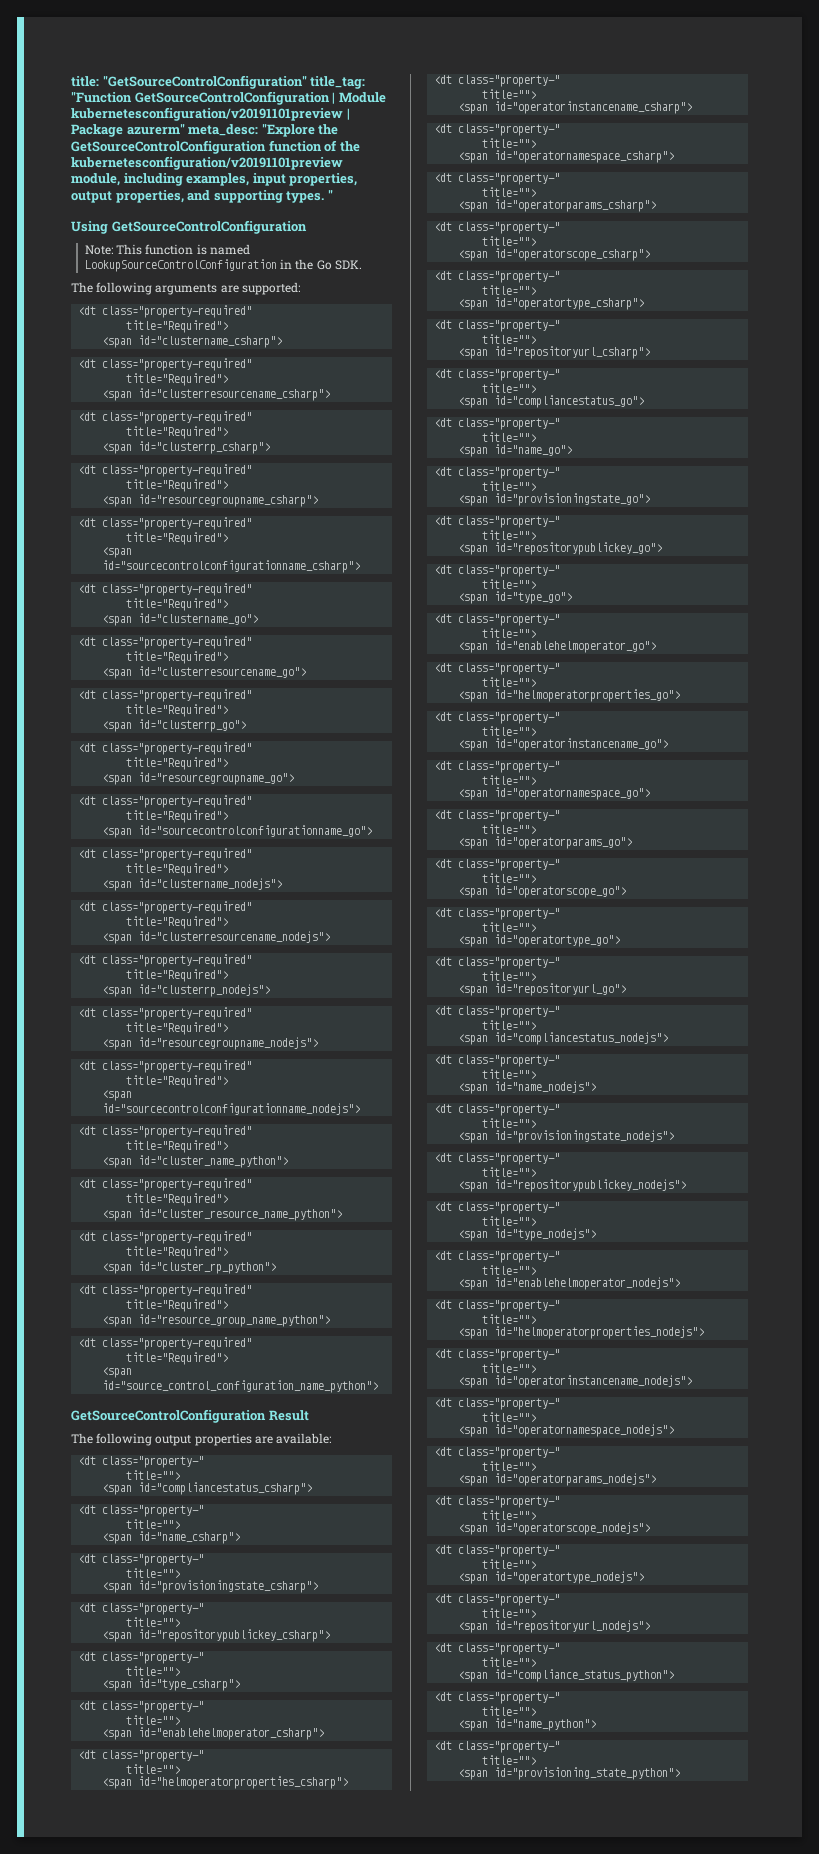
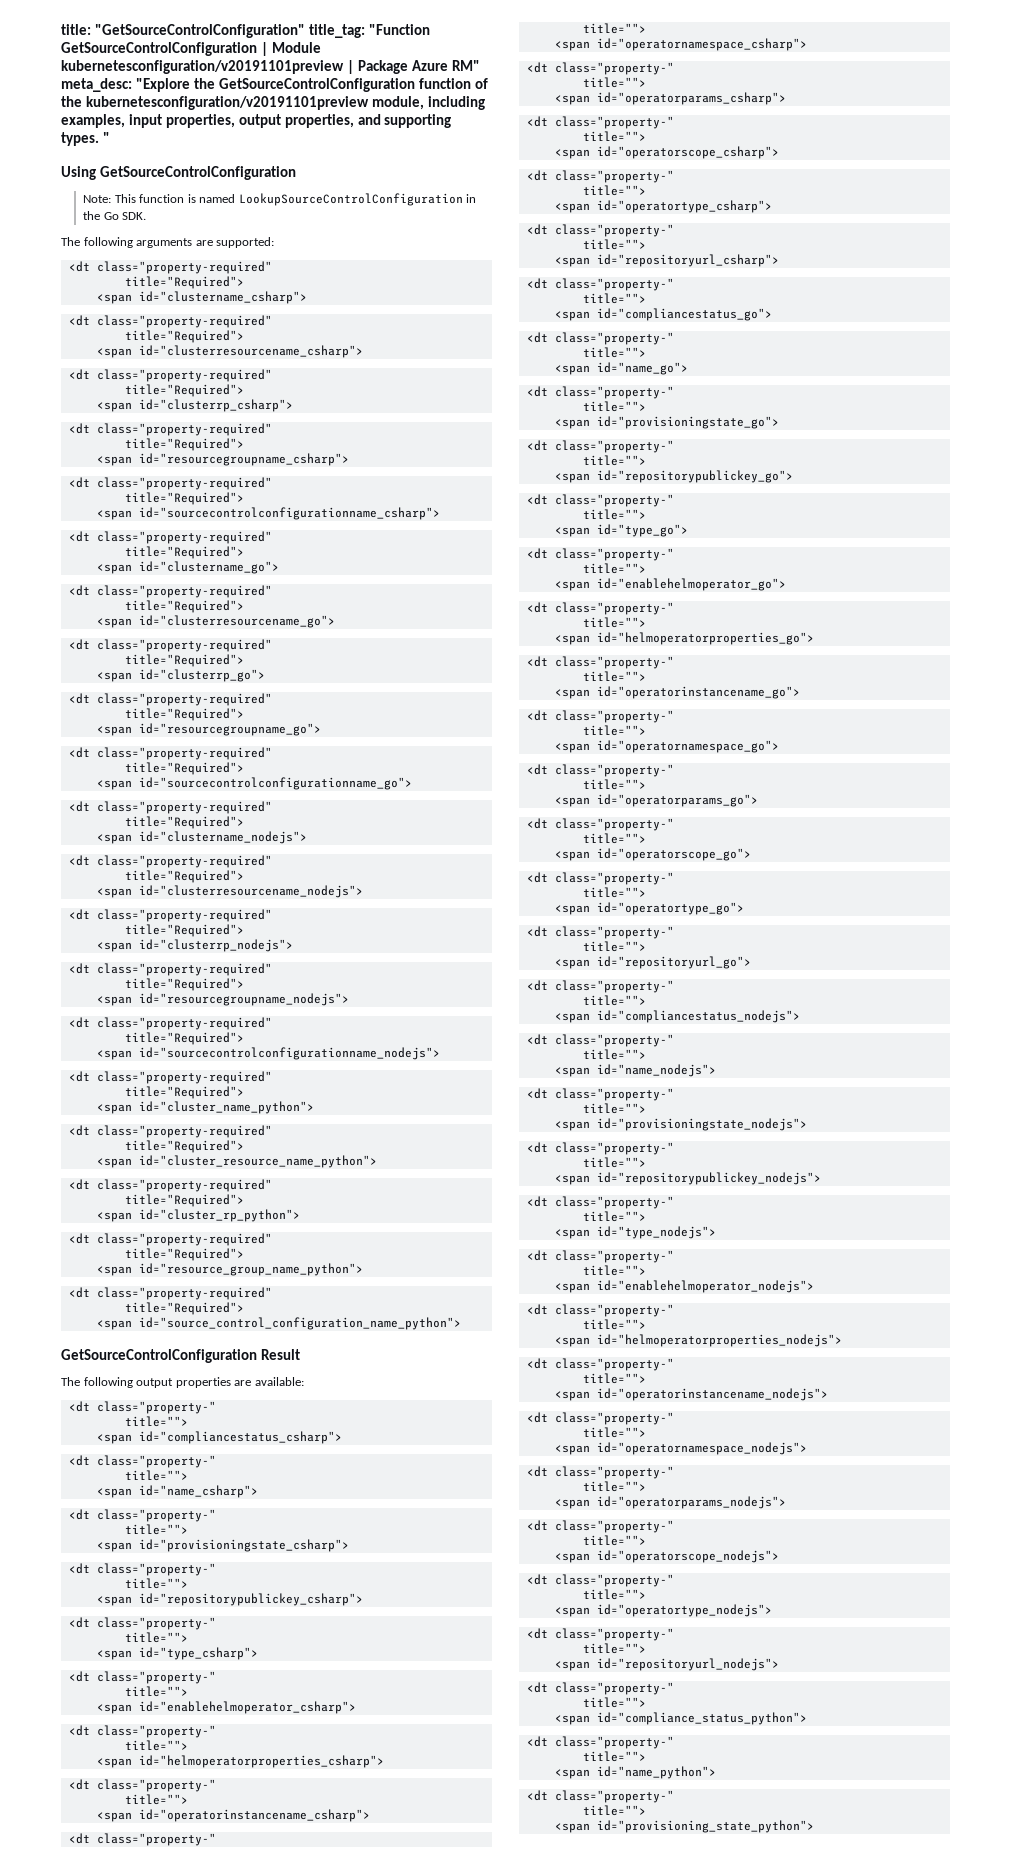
[126,124,185,135] azurerm" -> [411,60,480,71] Azure RM"

